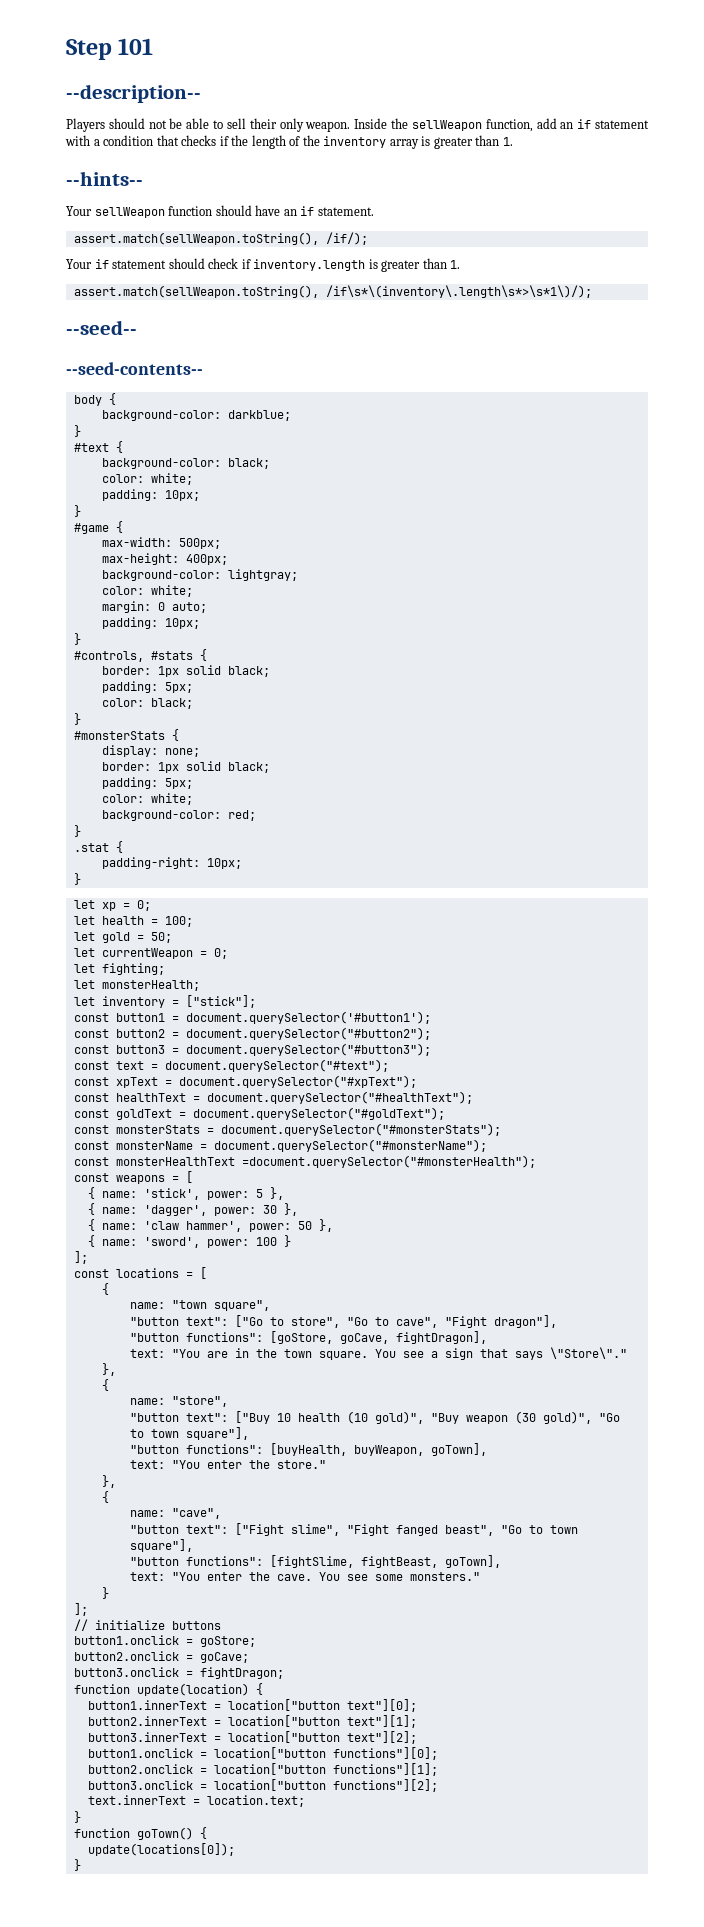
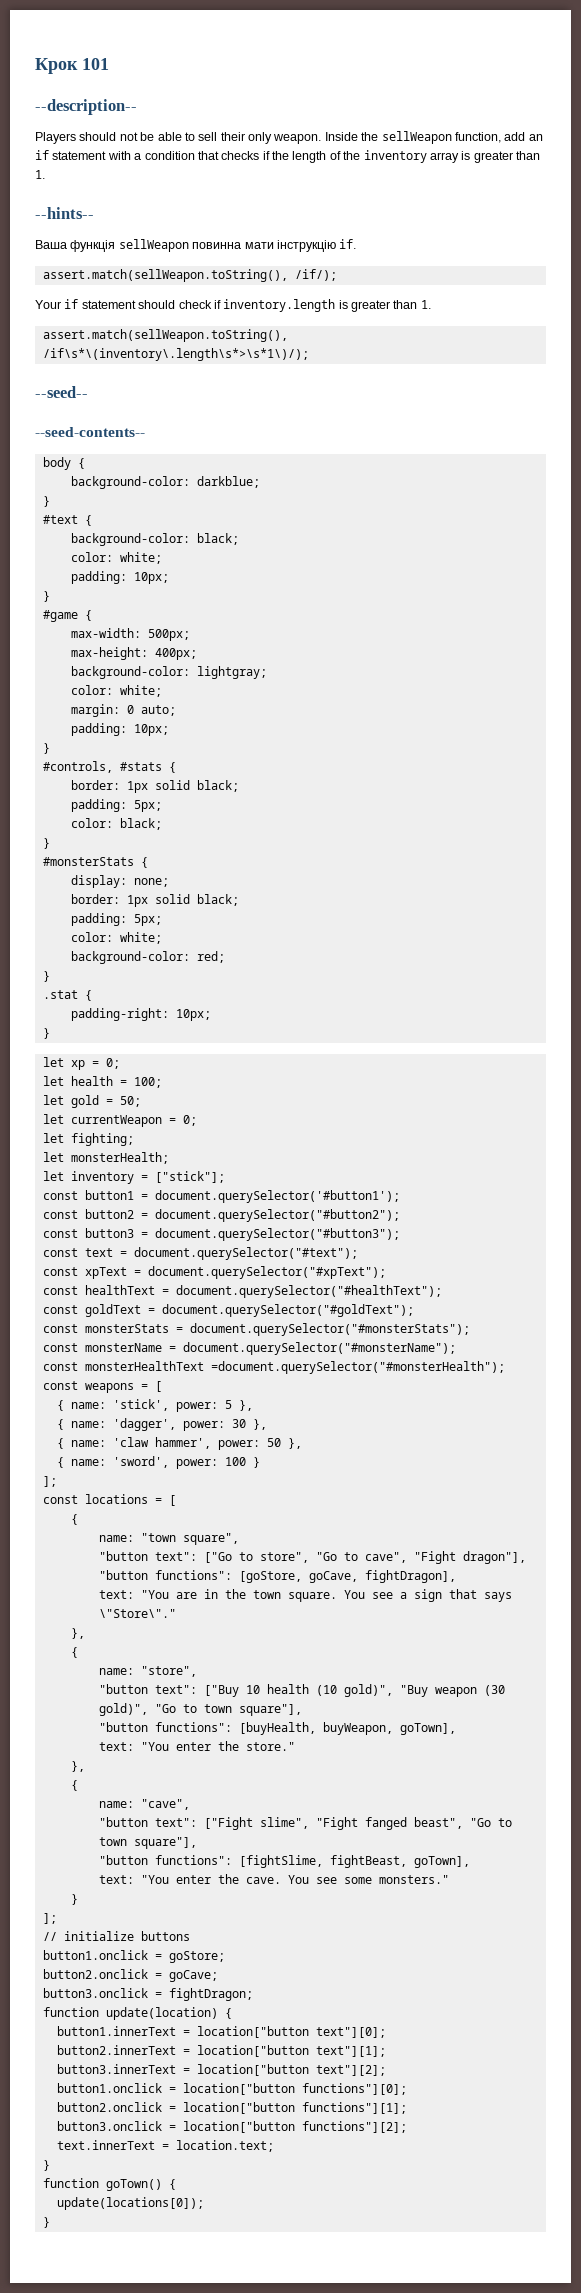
[66,39,112,60] Step -> [35,58,78,74] Крок
[66,205,374,218] Your sellWeapon function should have an if statement. -> [35,239,357,252] Ваша функція sellWeapon повинна мати інструкцію if.

